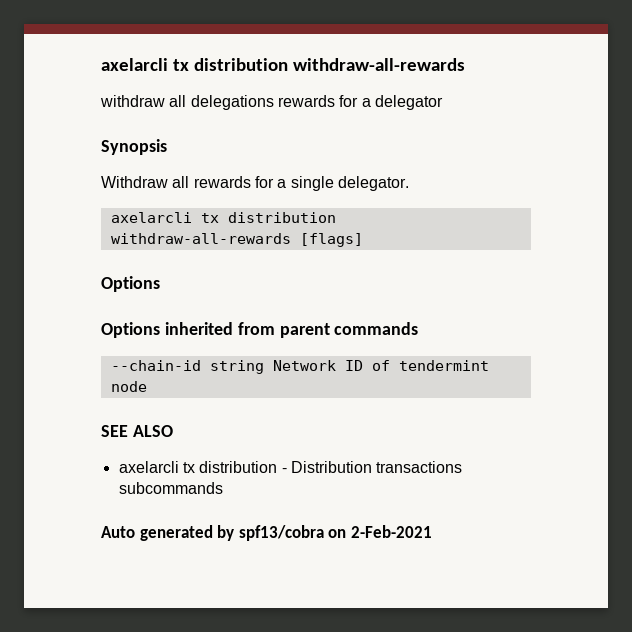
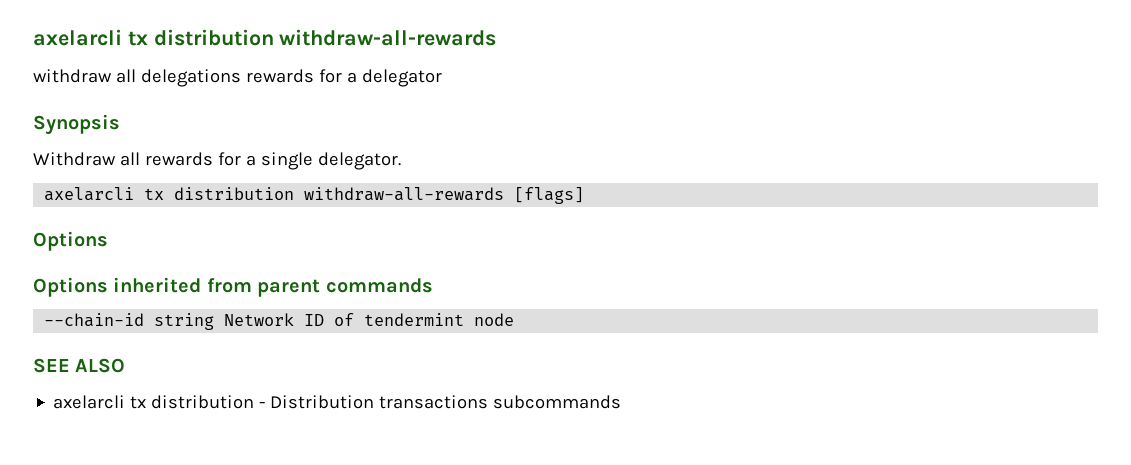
[101,525,432,541] // Auto generated by spf13/cobra on 2-Feb-2021 -> (622, 402) none

